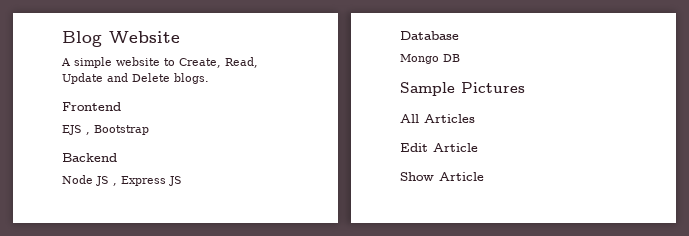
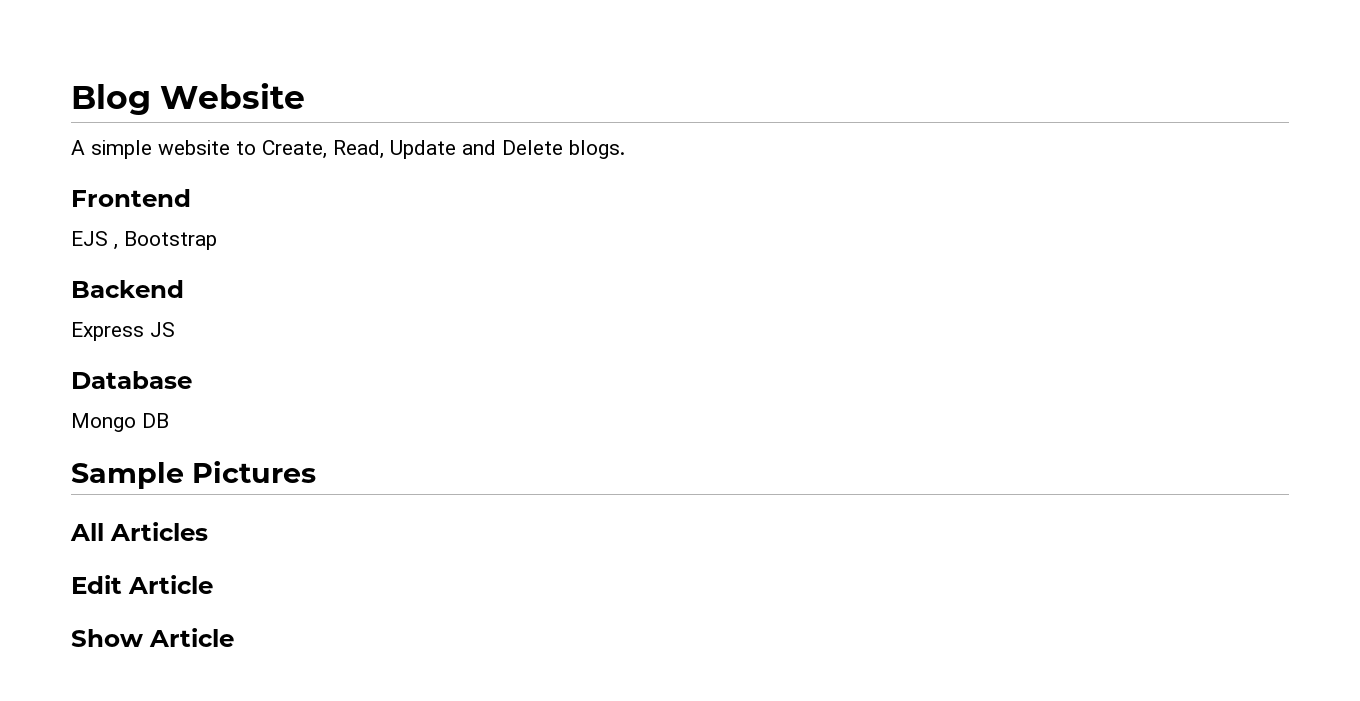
[62,175,117,186] Node JS , -> (184, 289) none

